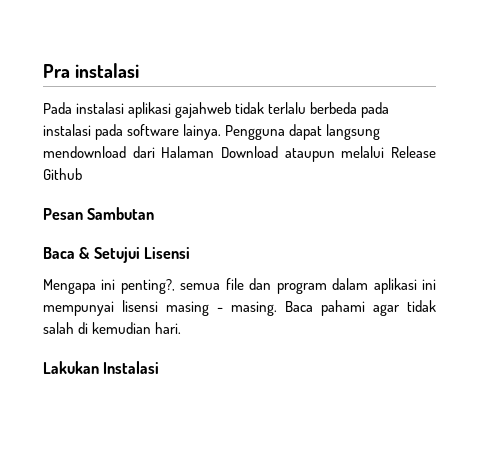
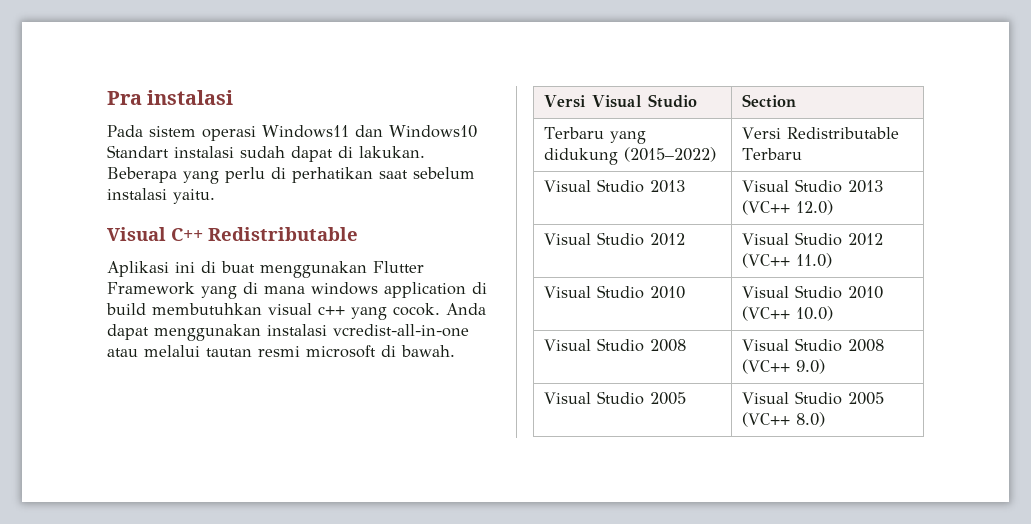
[76,102,390,118] [43,124,381,140] [43,146,436,162] [43,168,82,180] [43,207,155,220] [43,247,190,263] [43,278,437,294] [43,300,436,316] [43,322,182,334] [43,361,160,374] instalasi aplikasi gajahweb tidak terlalu berbeda pada instalasi pada software lainya. Pengguna dapat langsung mendownload dari Halaman Download ataupun melalui Release Github // Pesan Sambutan // Baca & Setujui Lisensi // Mengapa ini penting?, semua file dan program dalam aplikasi ini mempunyai lisensi masing - masing. Baca pahami agar tidak salah di kemudian hari. // Lakukan Instalasi -> [149,125,477,141] [107,145,425,162] [107,167,475,184] [107,188,215,204] [107,227,358,241] [107,261,424,278] [107,282,487,299] [106,303,486,320] [107,324,469,341] [107,345,455,358] [543,94,697,108] [741,94,796,108] [543,127,646,144] [543,147,716,165] [741,127,899,139] [741,148,802,160] [543,179,685,193] [741,179,883,193] [741,200,833,215] [543,232,685,246] [741,232,883,246] [741,253,832,268] [543,285,685,299] [741,285,883,299] [741,306,833,321] [543,338,686,352] [741,338,884,352] [741,359,825,374] [543,391,686,405] [741,391,884,405] [741,412,825,427] sistem operasi Windows11 dan Windows10 Standart instalasi sudah dapat di lakukan. Beberapa yang perlu di perhatikan saat sebelum instalasi yaitu. // Visual C++ Redistributable // Aplikasi ini di buat menggunakan Flutter Framework yang di mana windows application di build membutuhkan visual c++ yang cocok. Anda dapat menggunakan instalasi vcredist-all-in-one atau melalui tautan resmi microsoft di bawah. // Versi Visual Studio | Section // Terbaru yang didukung (2015–2022) | Versi Redistributable Terbaru // Visual Studio 2013 | Visual Studio 2013 (VC++ 12.0) // Visual Studio 2012 | Visual Studio 2012 (VC++ 11.0) // Visual Studio 2010 | Visual Studio 2010 (VC++ 10.0) // Visual Studio 2008 | Visual Studio 2008 (VC++ 9.0) // Visual Studio 2005 | Visual Studio 2005 (VC++ 8.0)

